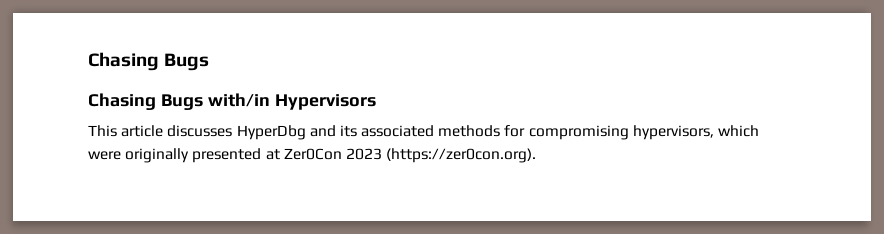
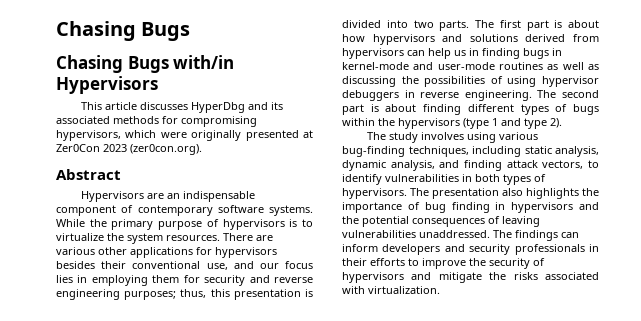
[386,148,537,163] (https://zer0con.org). -> [130,144,202,155] [56,169,121,180] [80,191,255,202] [56,205,313,216] [56,219,313,230] [56,233,273,244] [56,247,277,258] [56,261,313,270] [56,275,313,286] [56,289,313,300] [342,20,599,31] [342,34,599,45] [342,48,562,59] [342,62,599,70] [342,76,599,87] [342,90,599,101] [342,104,599,115] [342,118,562,129] [366,132,538,143] [342,146,599,157] [342,160,599,171] [342,174,546,185] [342,188,599,199] [342,202,599,213] [342,216,540,227] [342,230,579,241] [342,244,599,255] [342,258,545,269] [342,272,599,283] [342,286,440,294] (zer0con.org). // Abstract // Hypervisors are an indispensable component of contemporary software systems. While the primary purpose of hypervisors is to virtualize the system resources. There are various other applications for hypervisors besides their conventional use, and our focus lies in employing them for security and reverse engineering purposes; thus, this presentation is divided into two parts. The first part is about how hypervisors and solutions derived from hypervisors can help us in finding bugs in kernel-mode and user-mode routines as well as discussing the possibilities of using hypervisor debuggers in reverse engineering. The second part is about finding different types of bugs within the hypervisors (type 1 and type 2). // The study involves using various bug-finding techniques, including static analysis, dynamic analysis, and finding attack vectors, to identify vulnerabilities in both types of hypervisors. The presentation also highlights the importance of bug finding in hypervisors and the potential consequences of leaving vulnerabilities unaddressed. The findings can inform developers and security professionals in their efforts to improve the security of hypervisors and mitigate the risks associated with virtualization.

